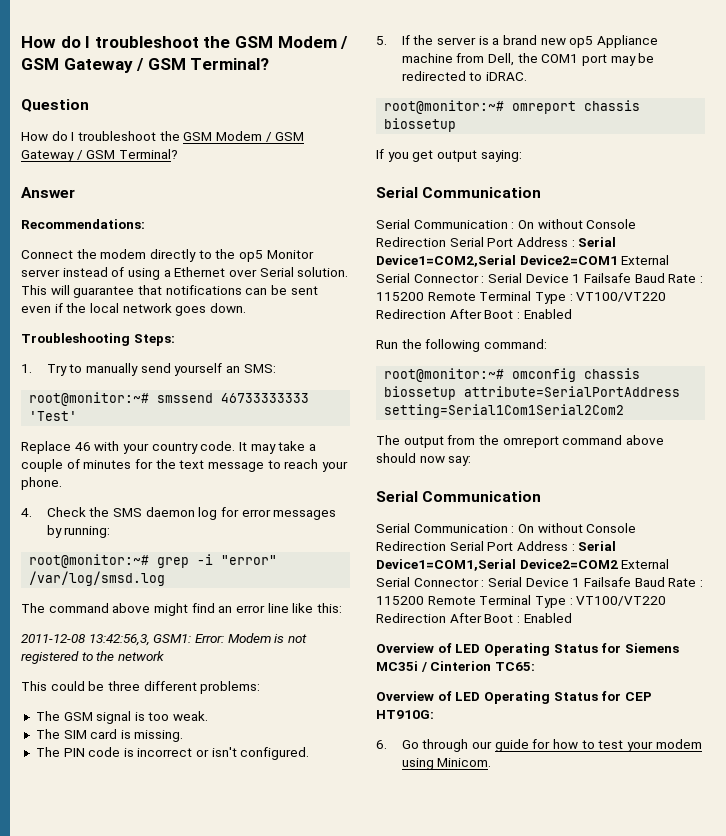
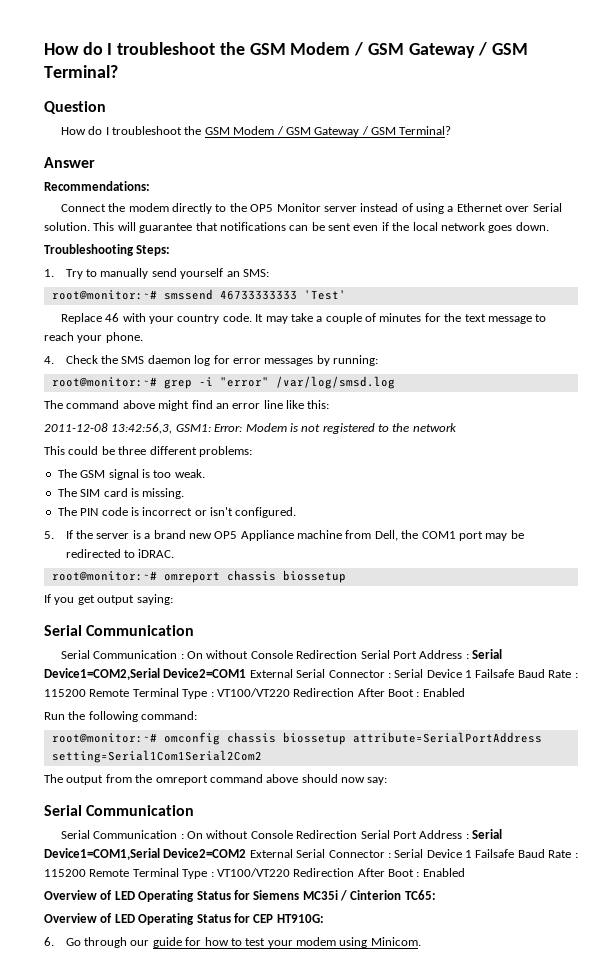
[238,250,263,262] op5 -> [250,204,274,212] OP5
[569,36,594,48] op5 -> [214,531,238,539] OP5

